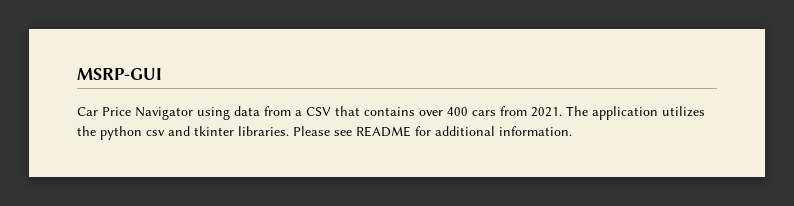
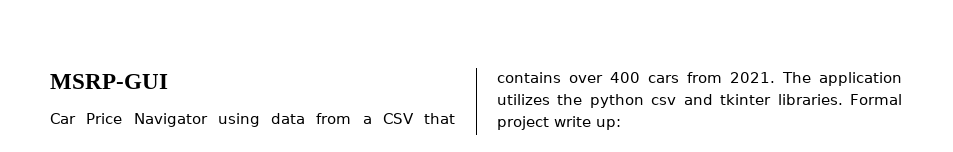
[293,126,572,137] Please see README for additional information. -> [850,94,902,105] [497,116,621,130] Formal project write up:

